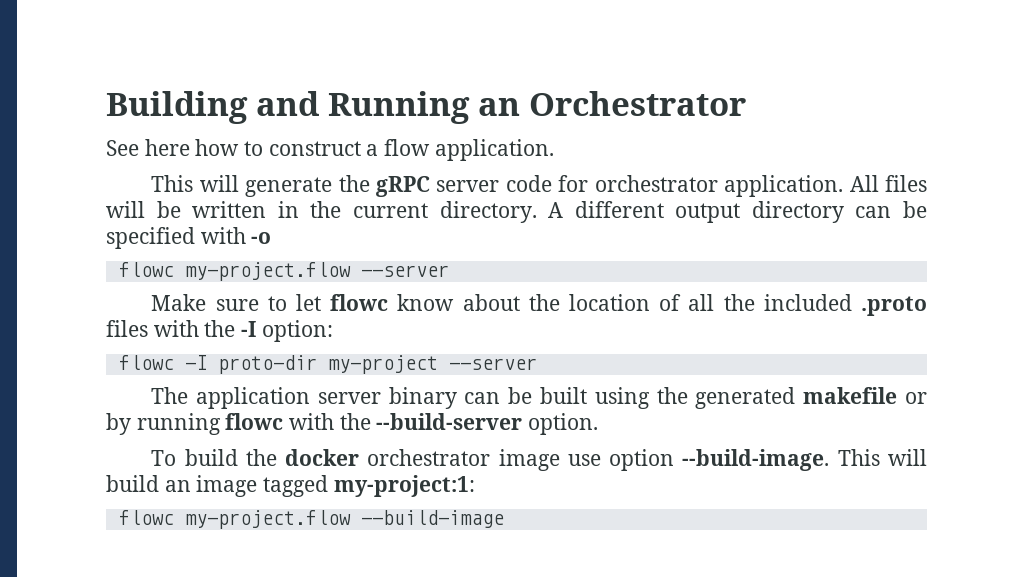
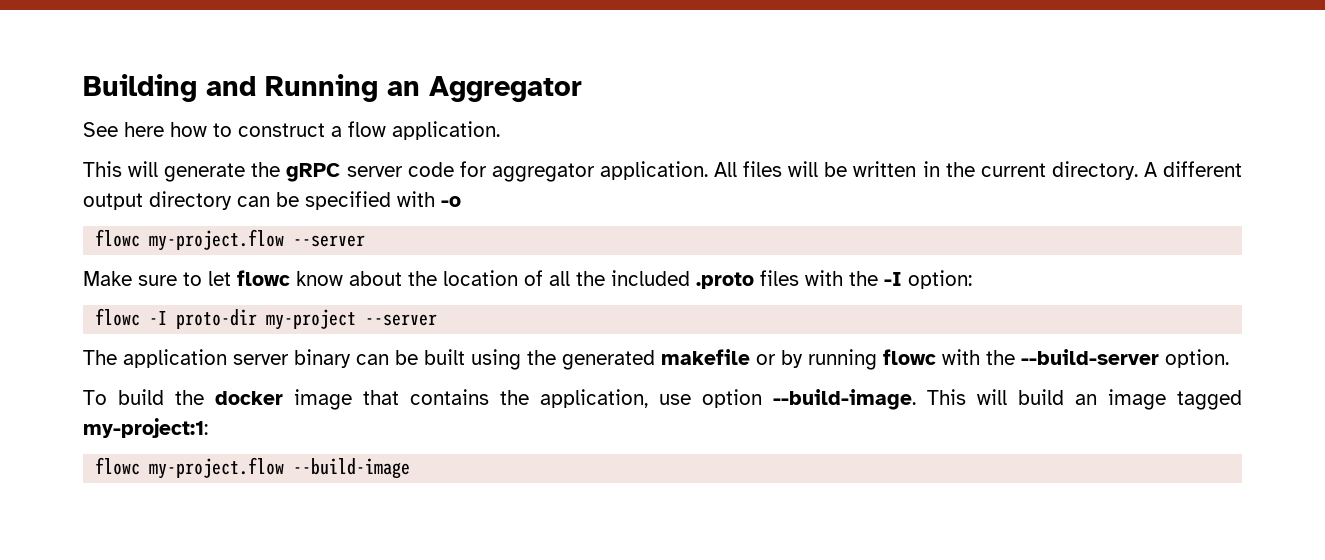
[529,91,746,116] Orchestrator -> [429,76,582,102] Aggregator
[594,175,718,192] orchestrator -> [491,163,595,182] aggregator
[367,449,560,471] orchestrator image -> [294,389,648,410] image that contains the application,

